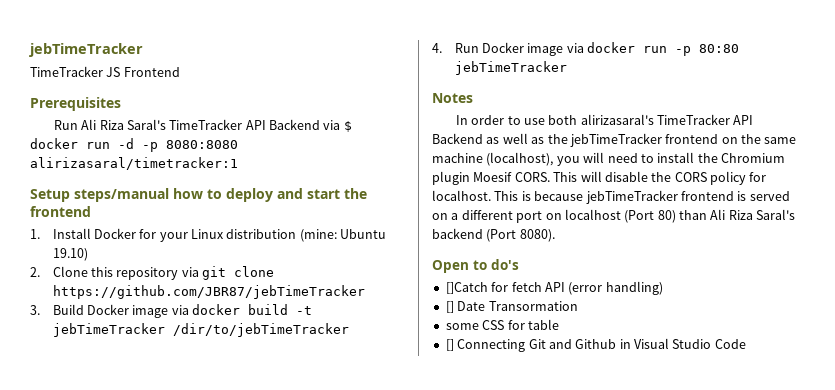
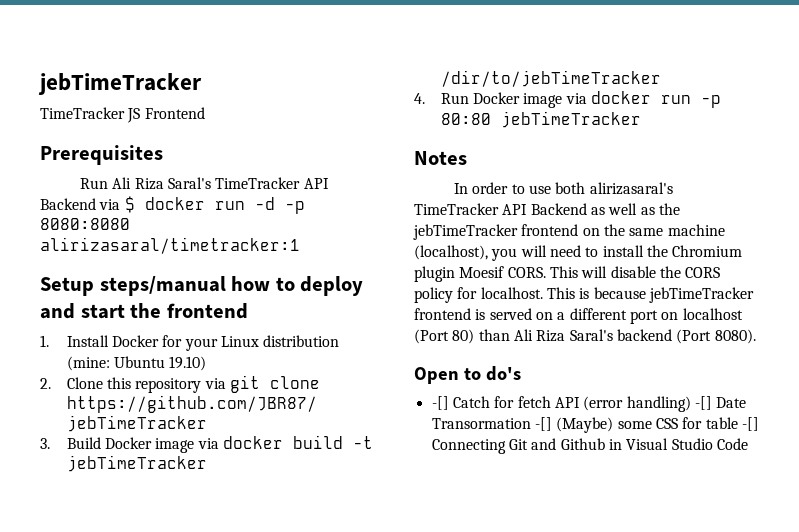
[445,282,488,294] []Catch -> [431,396,490,410] -[] Catch
[445,301,454,313] // [] -> [694,396,712,410] -[]
(578, 306) // -> [534,417,614,433] -[] (Maybe)
[445,339,454,351] // [] -> [741,417,759,431] -[]

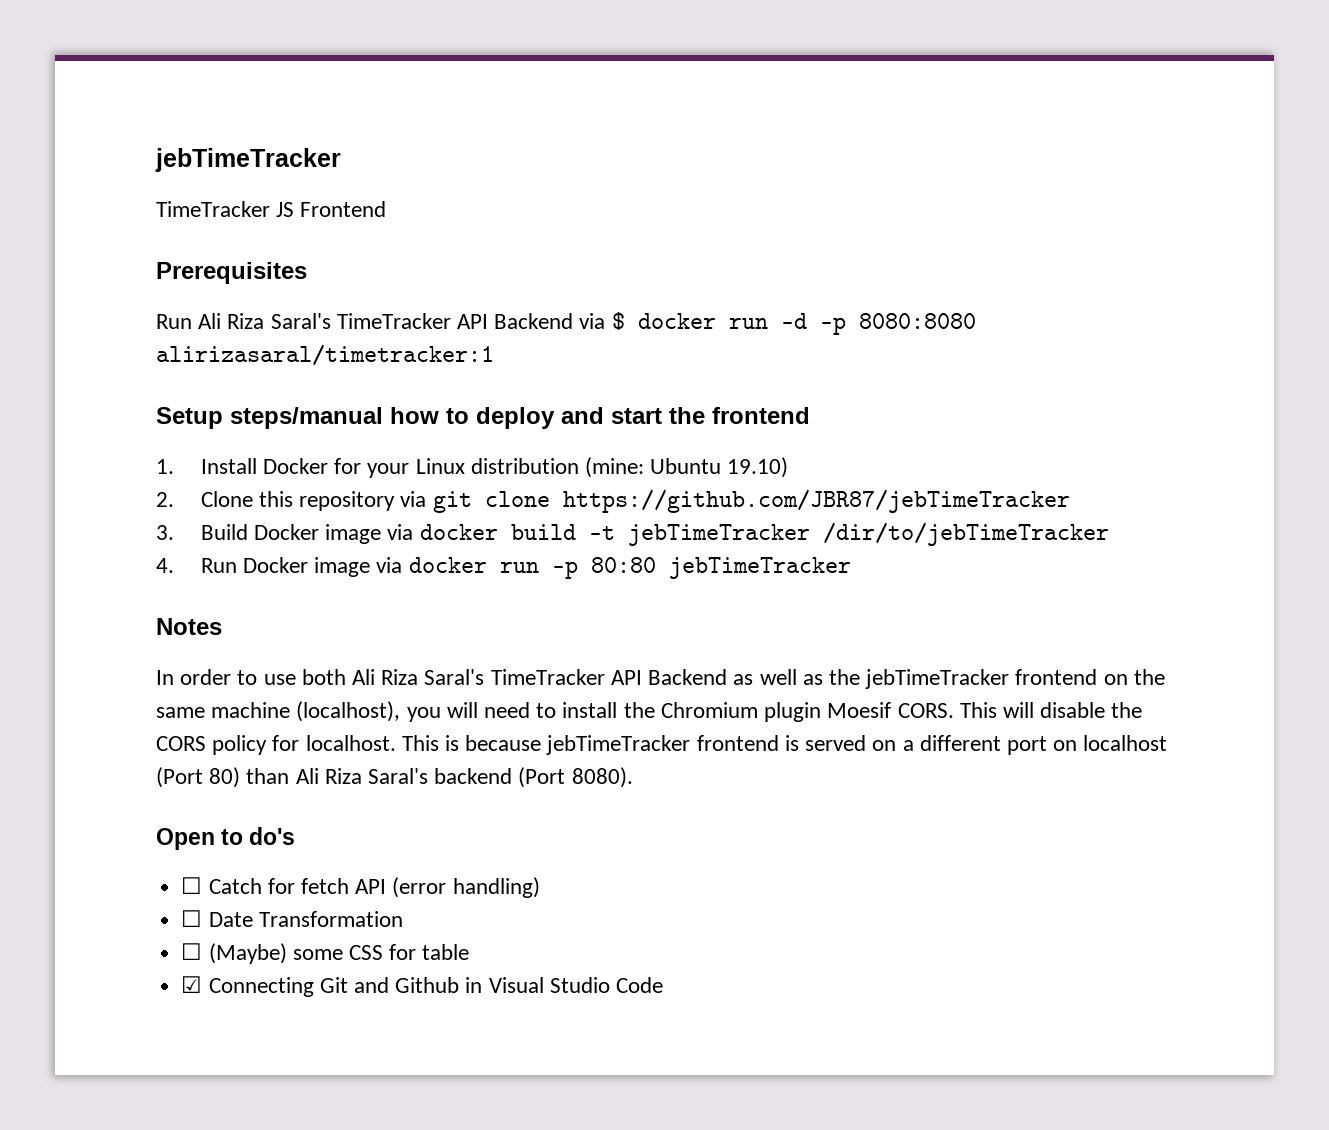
[589,182,673,195] alirizasaral's -> [352,669,485,685] Ali Riza Saral's
[431,396,449,410] -[] -> [181,877,203,894] ☐
[694,396,747,410] [431,417,552,431] -[] Date Transormation -[] -> [181,910,403,927] [181,943,203,960] // ☐ Date Transformation // ☐
[741,417,759,431] -[] -> [181,976,203,993] // ☑

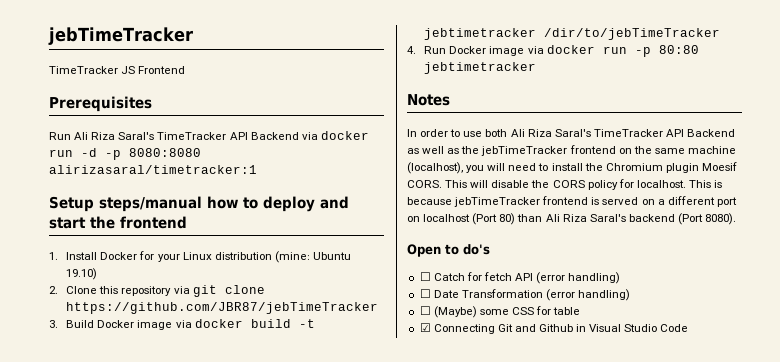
[611,312,625,330] $ -> (318, 136) none
[627,524,810,546] jebTimeTracker -> [424,28,537,40] jebtimetracker
[668,557,851,579] jebTimeTracker -> [424,62,537,74] jebtimetracker
(403, 919) none -> [545,289,631,301] (error handling)

